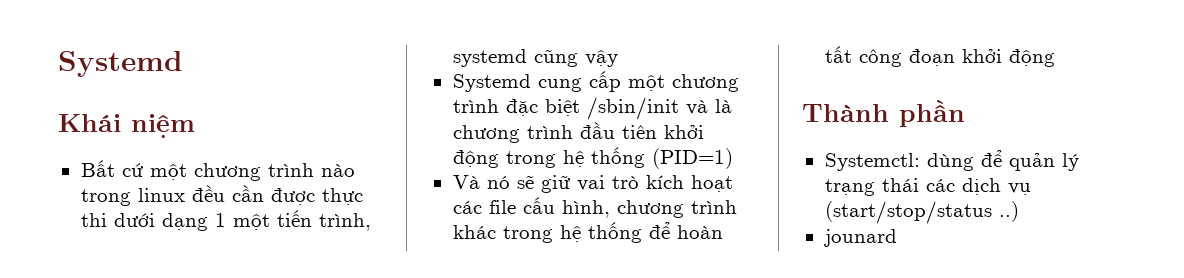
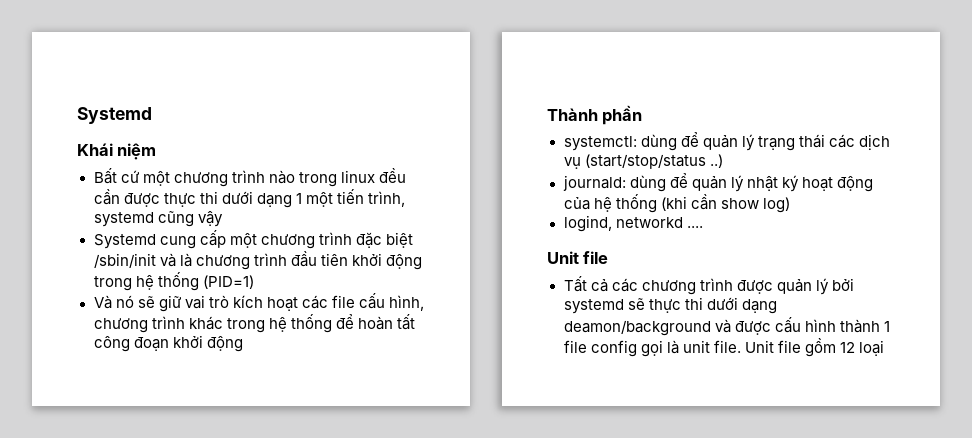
[824,153,920,171] Systemctl: -> [563,136,637,151] systemctl:
[823,229,897,247] jounard -> [562,173,873,192] [563,194,790,213] [563,215,703,232] [547,251,609,264] [563,276,854,295] [563,297,777,314] [563,317,890,336] [563,338,884,357] journald: dùng để quản lý nhật ký hoạt động của hệ thống (khi cần show log) // logind, networkd .... // Unit file // Tất cả các chương trình được quản lý bởi systemd sẽ thực thi dưới dạng deamon/background và được cấu hình thành 1 file config gọi là unit file. Unit file gồm 12 loại

